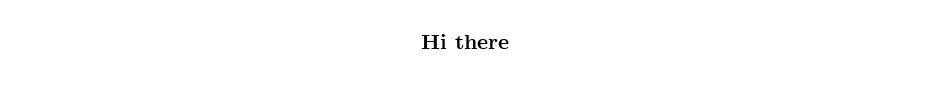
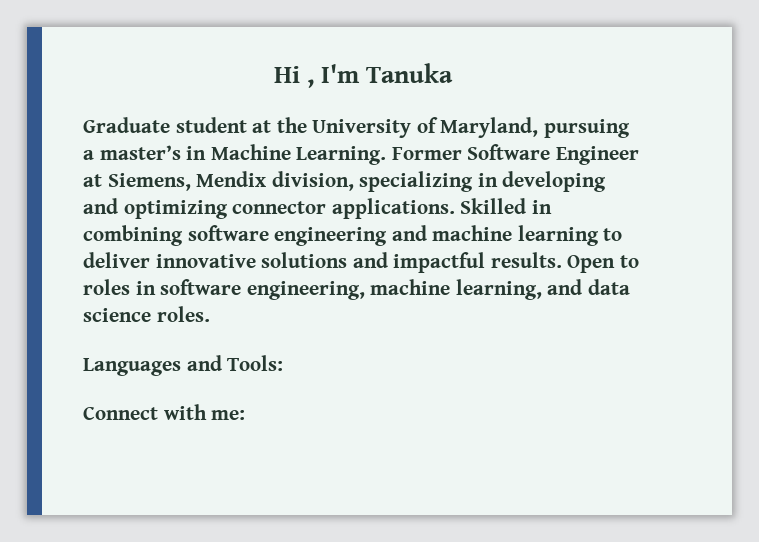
[455,35,509,49] there -> [306,63,454,88] [83,117,630,138] [83,144,639,165] [83,171,607,192] [83,198,552,219] [83,225,623,246] [83,252,639,273] [83,279,630,300] [83,306,210,322] [83,355,284,376] [83,404,246,420] , I'm Tanuka // Graduate student at the University of Maryland, pursuing a master’s in Machine Learning. Former Software Engineer at Siemens, Mendix division, specializing in developing and optimizing connector applications. Skilled in combining software engineering and machine learning to deliver innovative solutions and impactful results. Open to roles in software engineering, machine learning, and data science roles. // Languages and Tools: // Connect with me:

